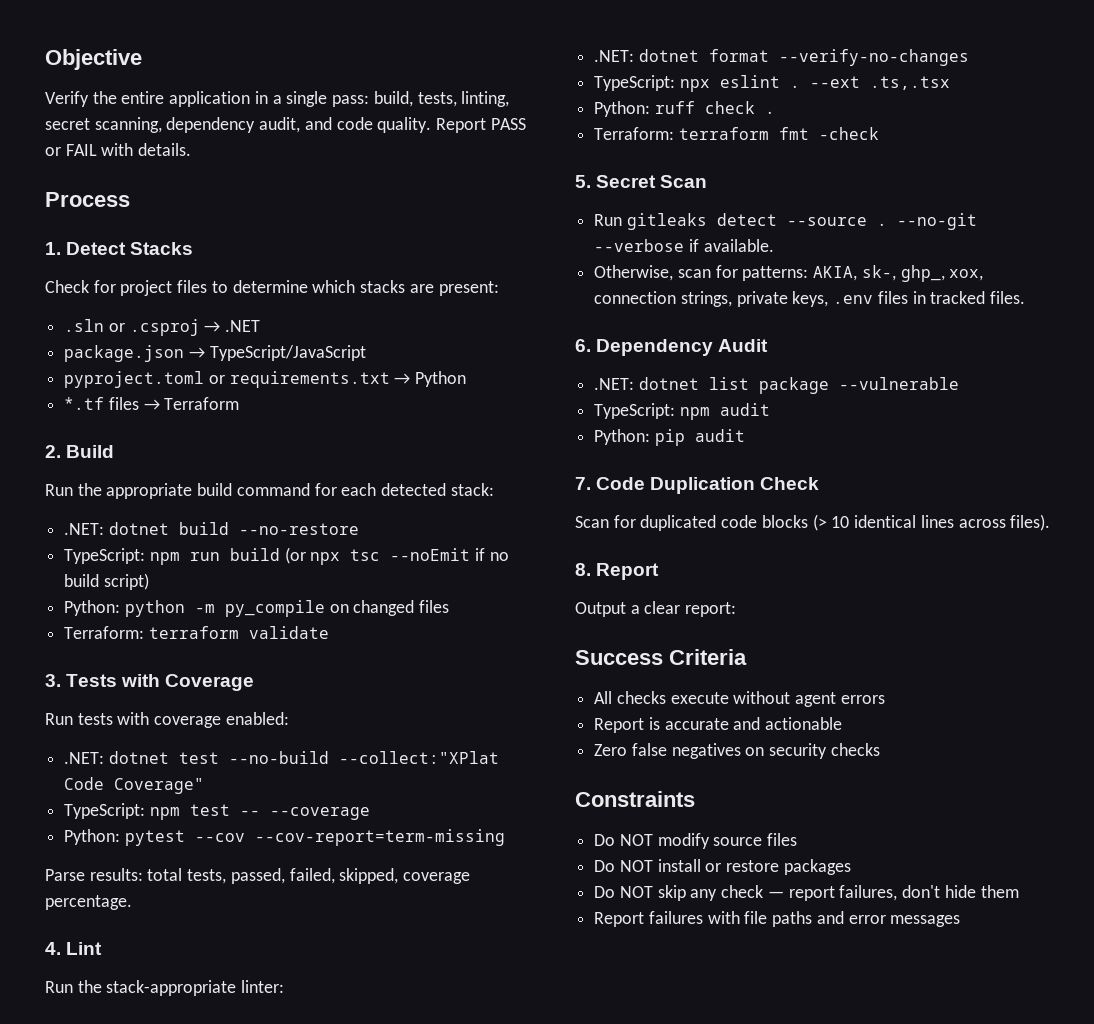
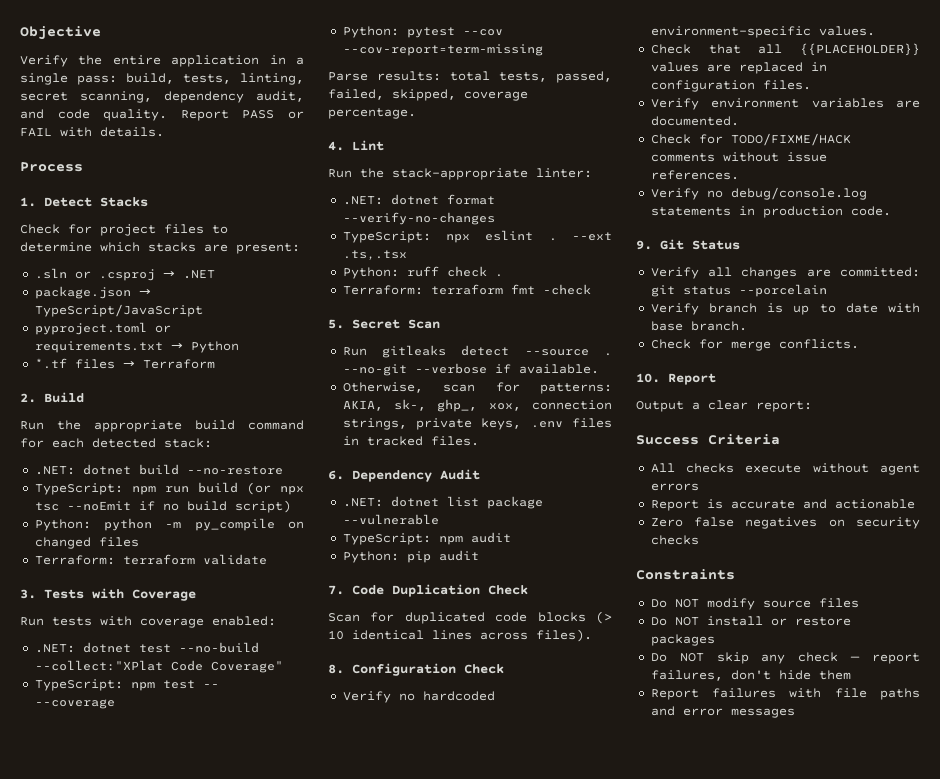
(591, 569) none -> [352,663,504,676] [342,691,495,703] [650,26,875,38] [650,43,920,56] [650,62,827,74] [650,80,811,92] [650,98,920,110] [650,116,739,126] [650,133,851,146] [650,152,827,162] [650,170,739,180] [650,187,867,200] [650,206,891,218] [636,239,740,250] [650,267,920,279] [650,284,827,297] [650,303,920,315] [650,321,747,331] [650,339,859,351] [636,373,660,383] Configuration Check // Verify no hardcoded environment-specific values. // Check that all {{PLACEHOLDER}} values are replaced in configuration files. // Verify environment variables are documented. // Check for TODO/FIXME/HACK comments without issue references. // Verify no debug/console.log statements in production code. // 9. Git Status // Verify all changes are committed: git status --porcelain // Verify branch is up to date with base branch. // Check for merge conflicts. // 10.

